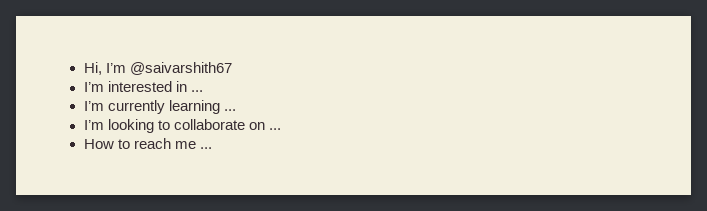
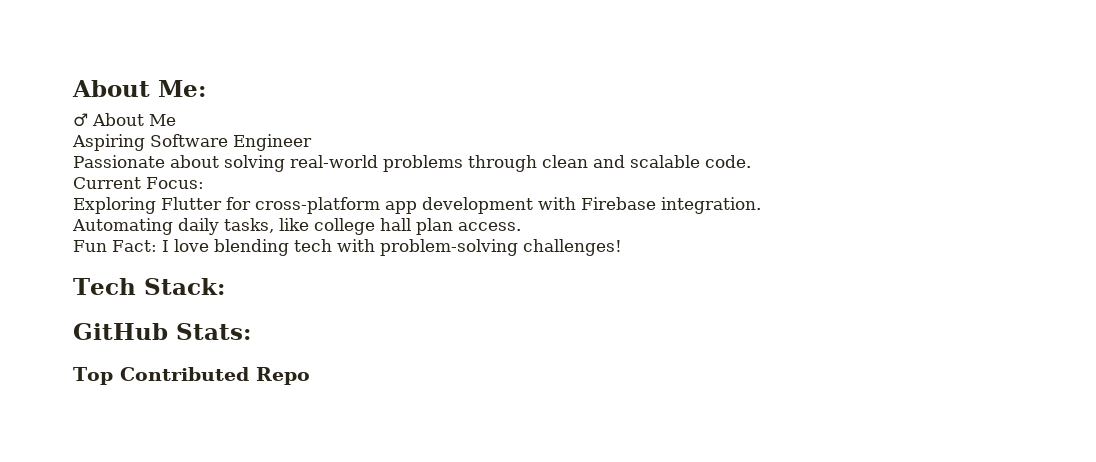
[83,62,232,75] [83,81,203,92] [83,100,236,114] [83,119,281,133] [83,138,212,149] Hi, I’m @saivarshith67 // I’m interested in ... // I’m currently learning ... // I’m looking to collaborate on ... // How to reach me ... -> [72,80,206,97] [73,113,176,127] [72,134,312,151] [73,155,751,172] [73,177,204,189] [73,197,761,214] [72,218,521,235] [73,239,622,256] [73,278,225,295] [73,323,251,340] [73,367,310,385] About Me: // ♂ About Me // Aspiring Software Engineer // Passionate about solving real-world problems through clean and scalable code. // Current Focus: // Exploring Flutter for cross-platform app development with Firebase integration. // Automating daily tasks, like college hall plan access. // Fun Fact: I love blending tech with problem-solving challenges! // Tech Stack: // GitHub Stats: // Top Contributed Repo

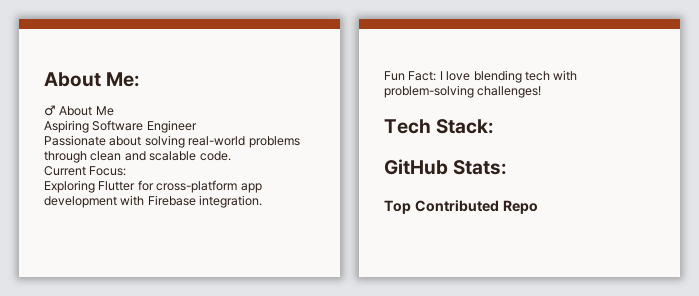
[72,218,521,235] // Automating daily tasks, like college hall plan access. -> (263, 201) none

